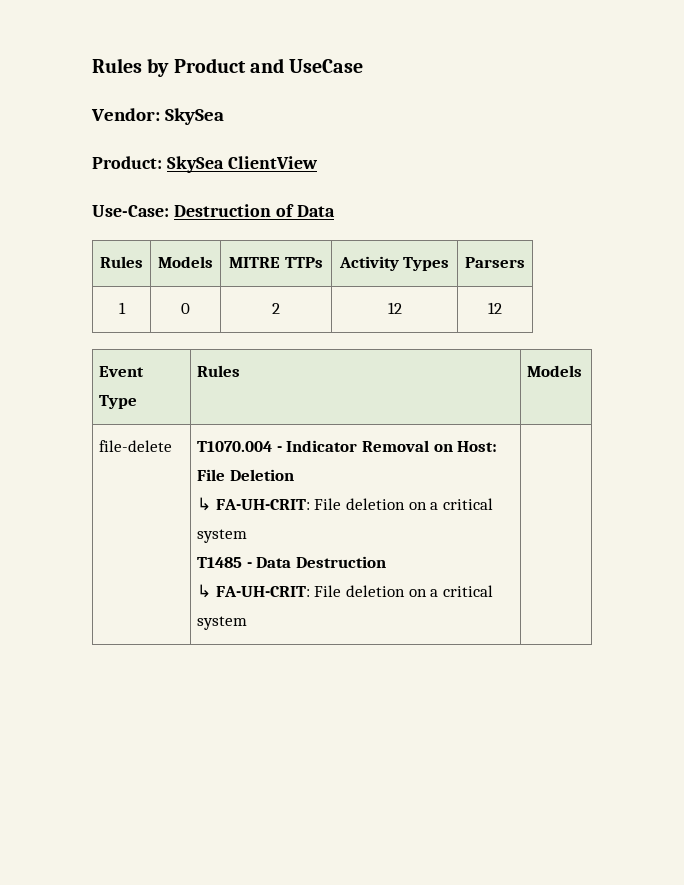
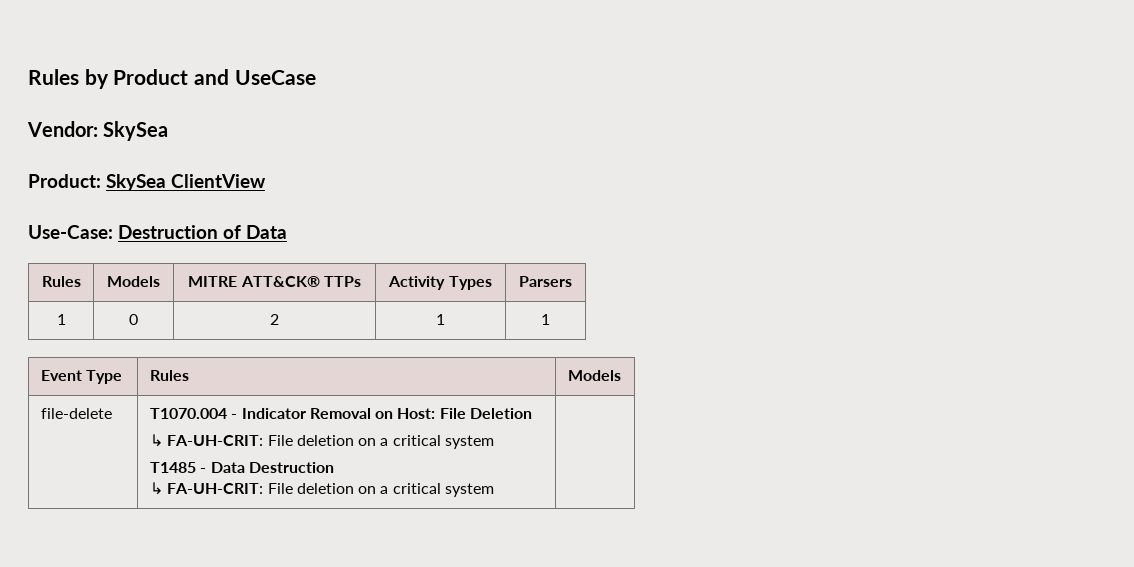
(281, 262) none -> [240,276,320,287] ATT&CK®
[387,302,402,314] [488,302,502,314] 12 | 12 -> [436,314,445,325] [541,314,550,325] 1 | 1

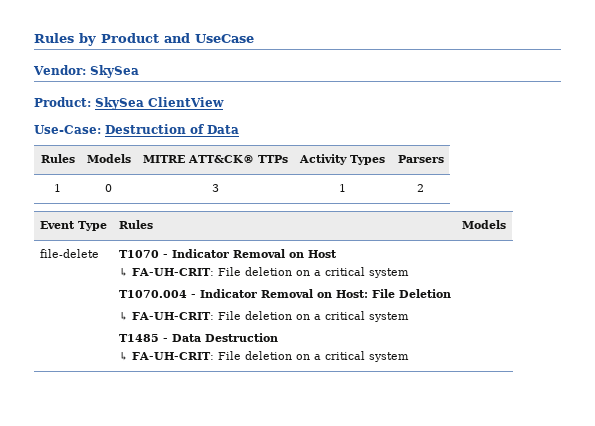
[270,314,279,325] [436,314,445,325] [541,314,550,325] 2 | 1 | 1 -> [211,184,219,192] [339,184,346,192] [417,184,424,192] 3 | 1 | 2
(112, 413) none -> [118,249,337,258] [118,267,409,278] T1070 - Indicator Removal on Host // ↳ FA-UH-CRIT: File deletion on a critical system //

